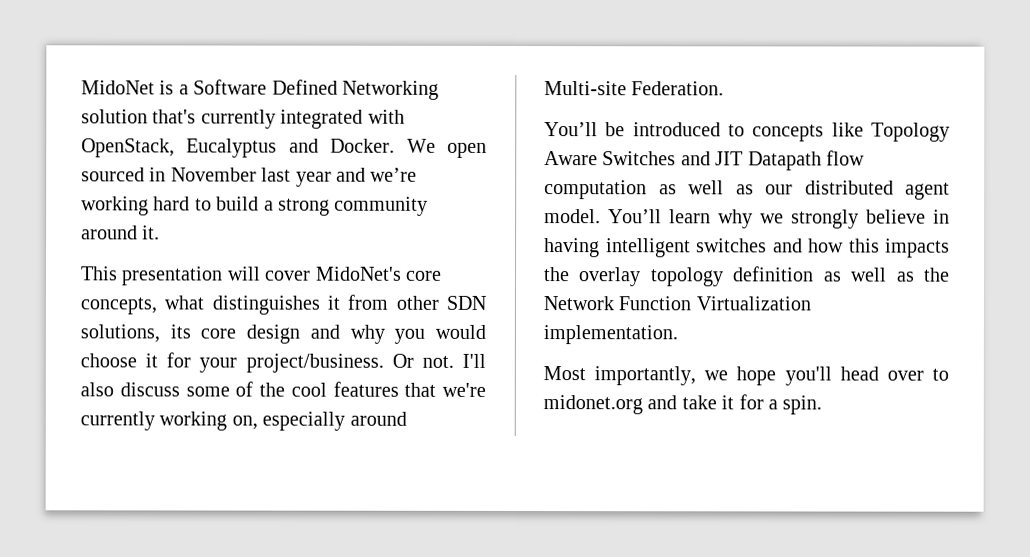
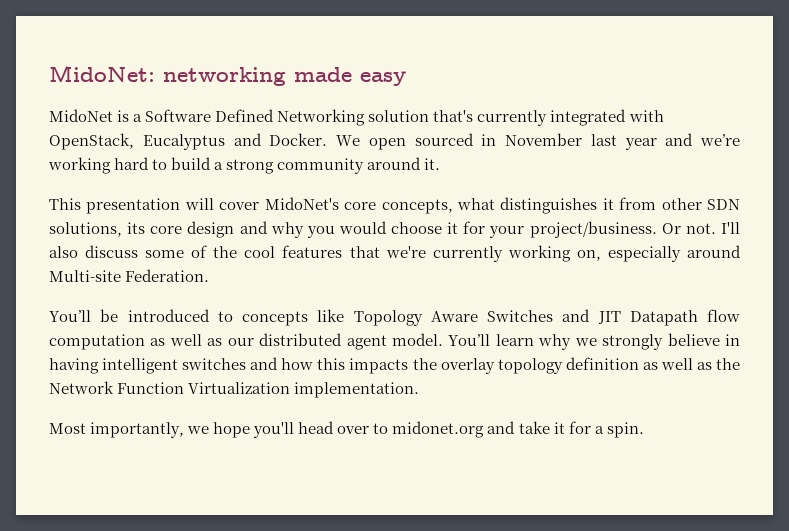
(81, 87) none -> [49,65,406,86] MidoNet: networking made easy //

